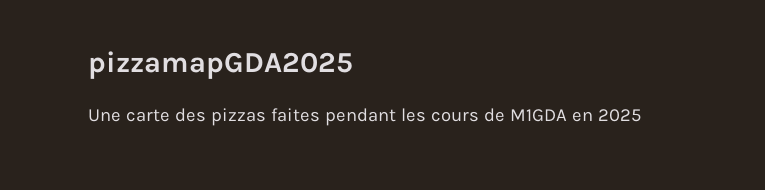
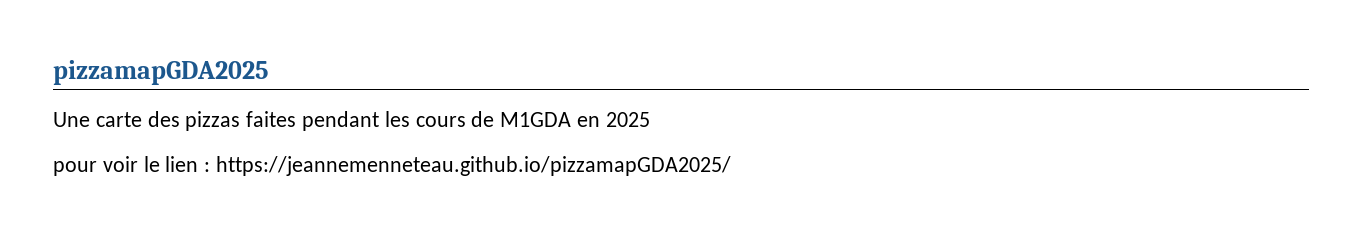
(641, 115) none -> [53,156,732,176] // pour voir le lien : https://jeannemenneteau.github.io/pizzamapGDA2025/

